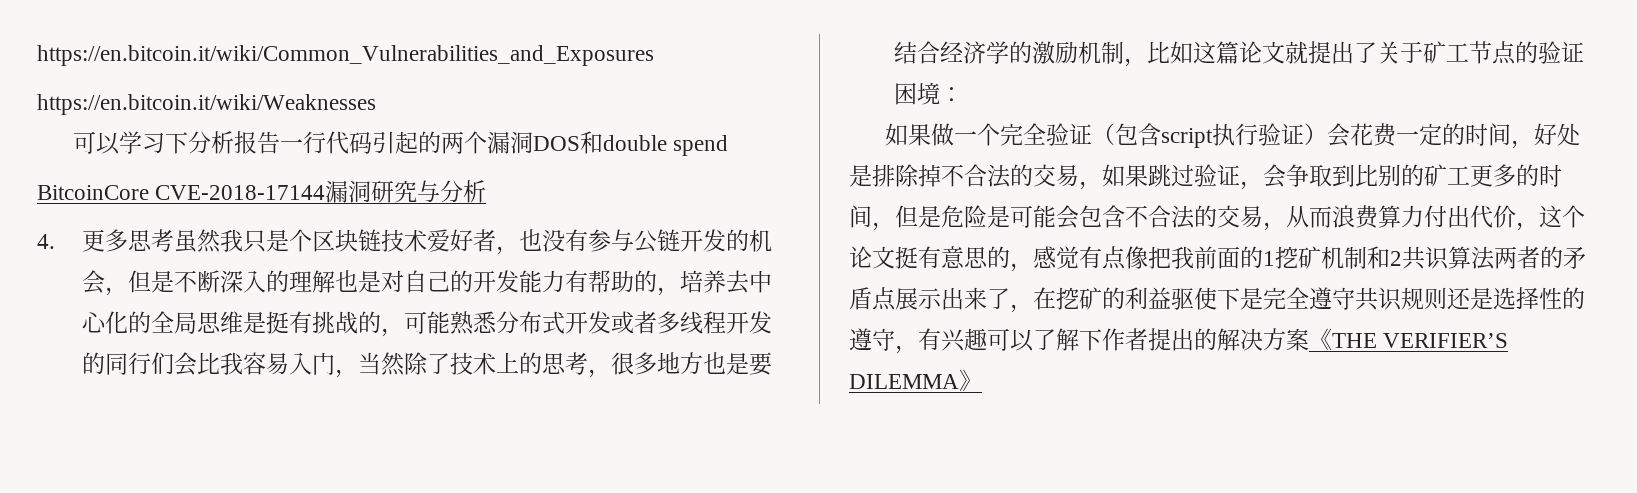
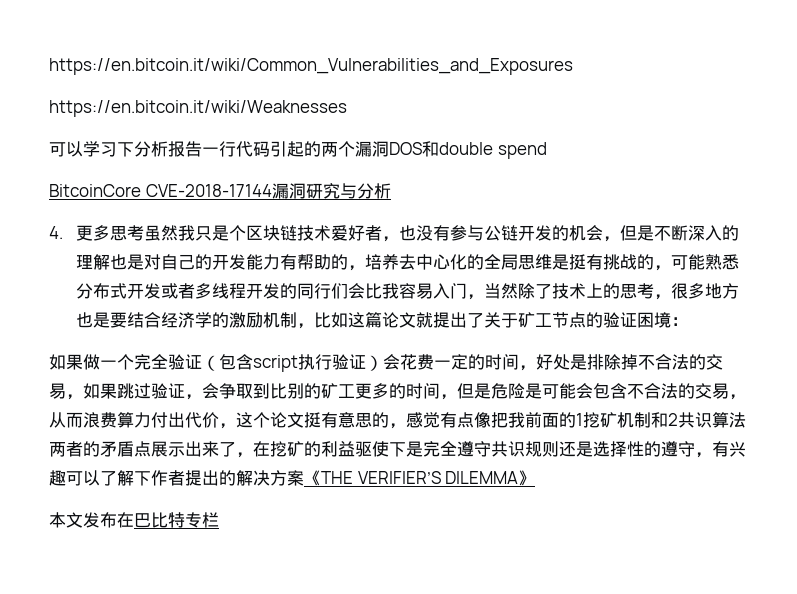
(982, 380) none -> [49,512,219,528] // 本文发布在巴比特专栏

